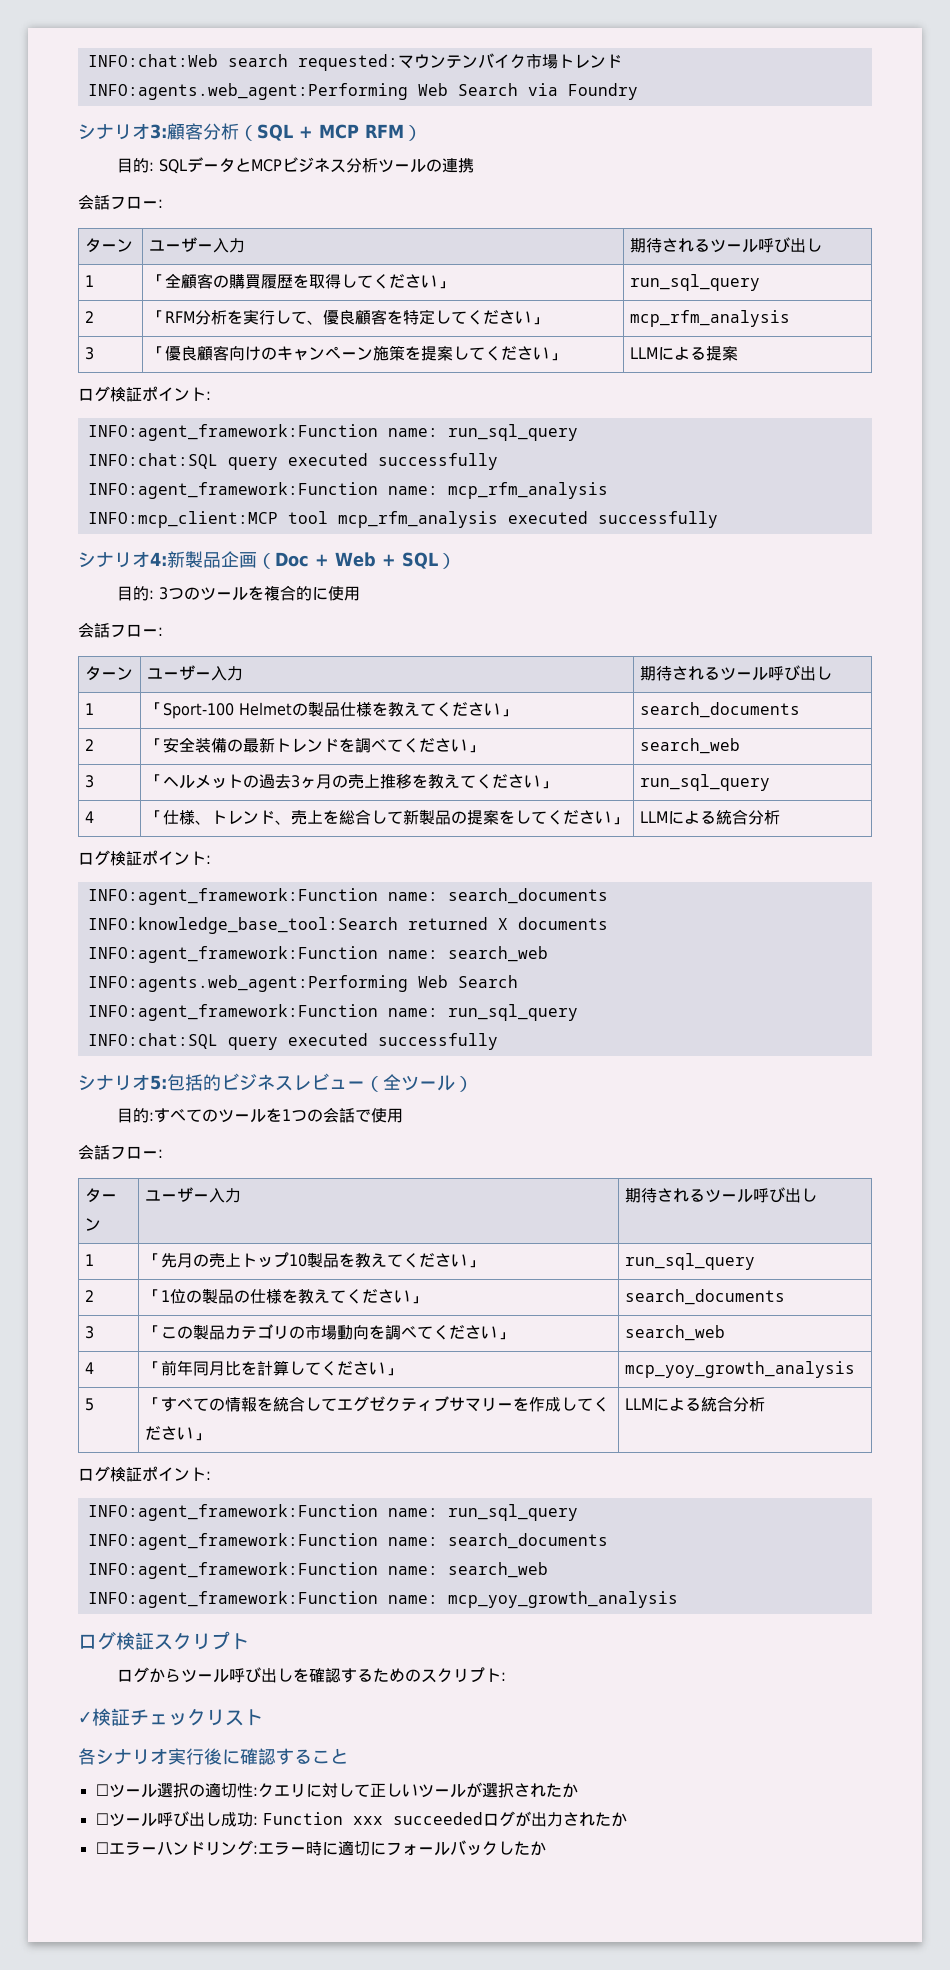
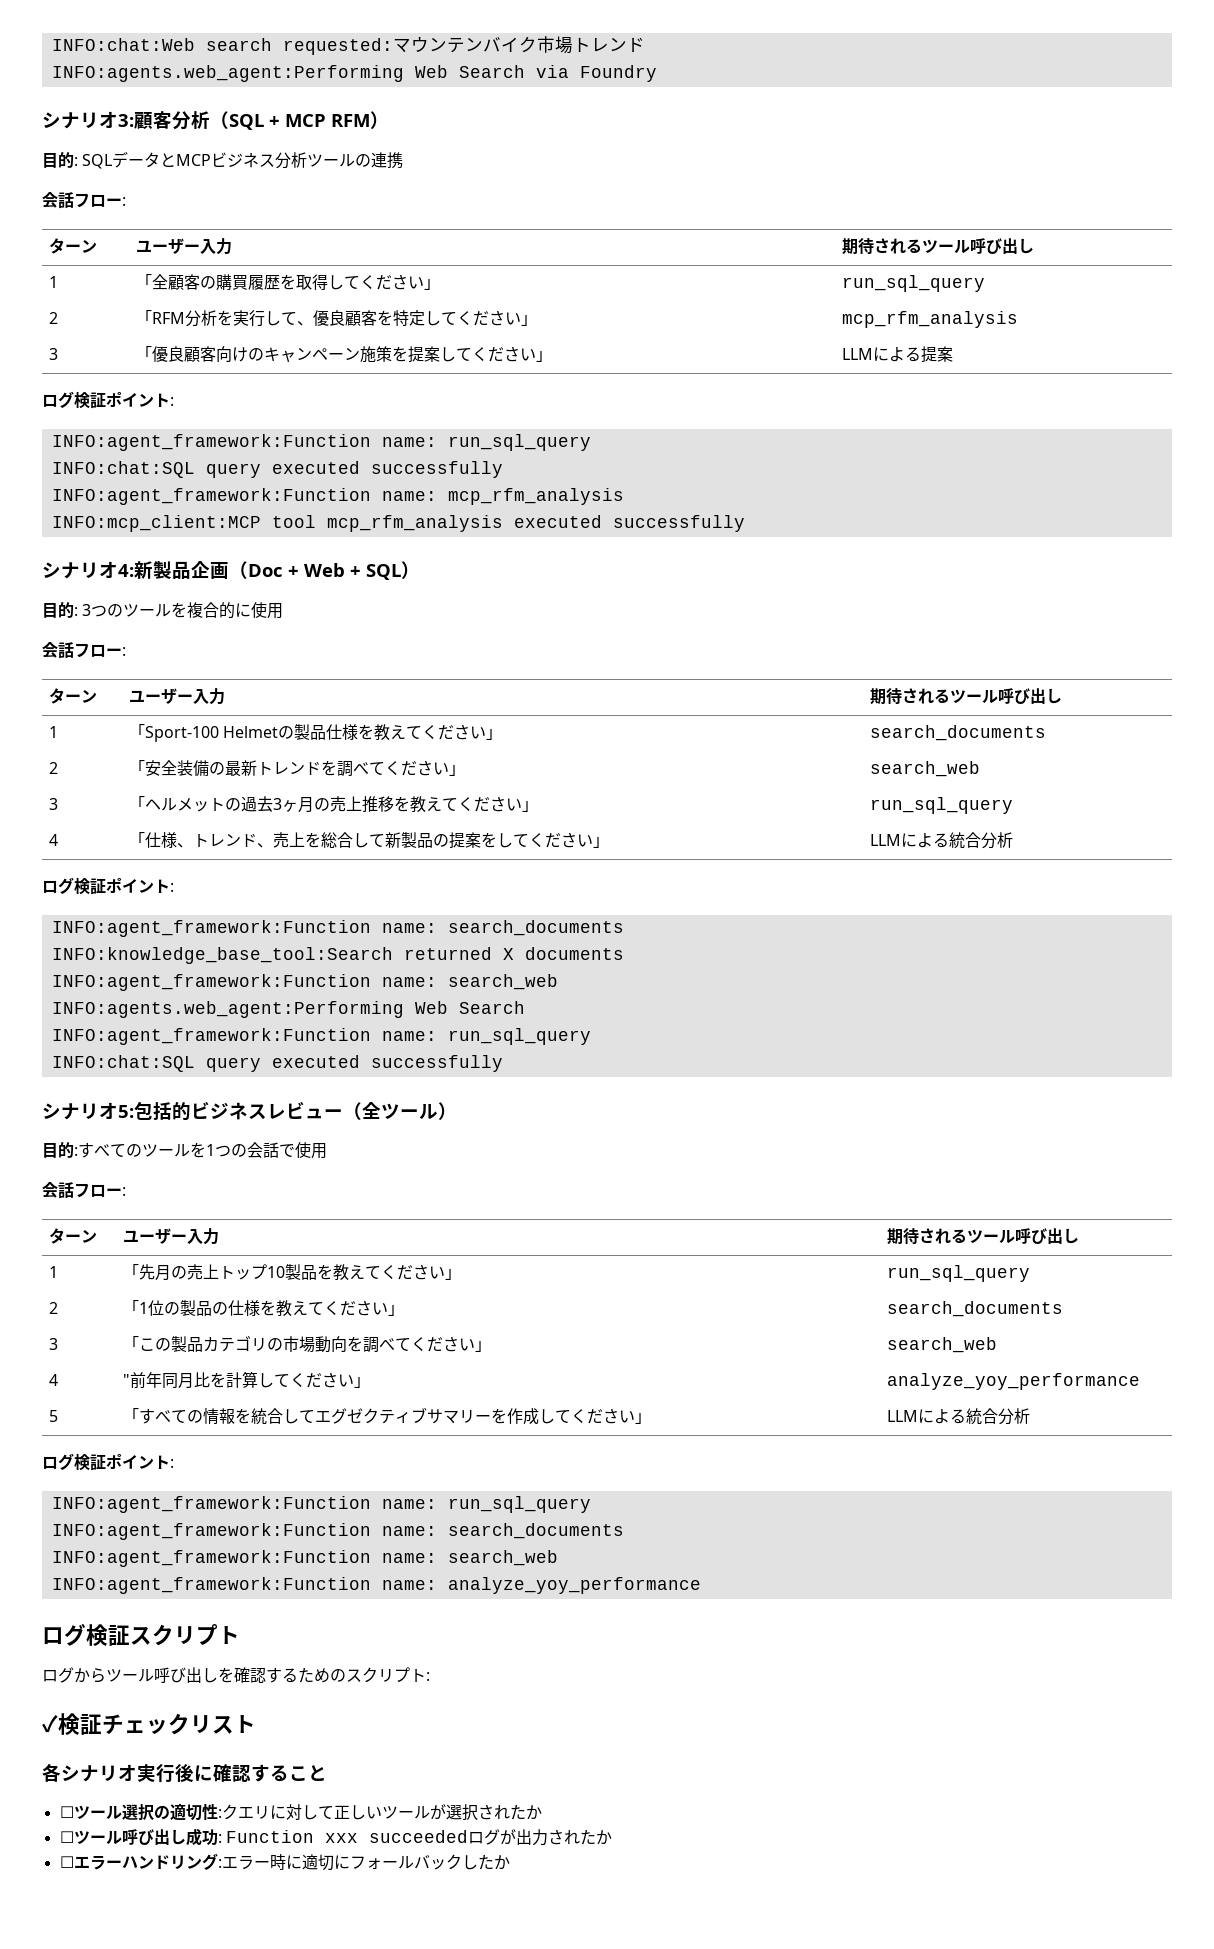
[144,1361,161,1374] 「 -> [123,1374,131,1386] "
[624,1361,855,1378] mcp_yoy_growth_analysis -> [887,1373,1141,1390] analyze_yoy_performance
[447,1591,678,1608] mcp_yoy_growth_analysis -> [447,1577,701,1594] analyze_yoy_performance

